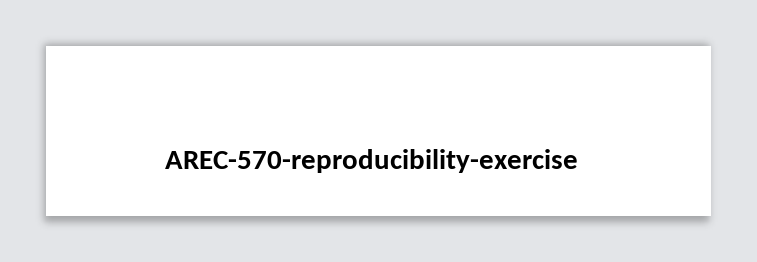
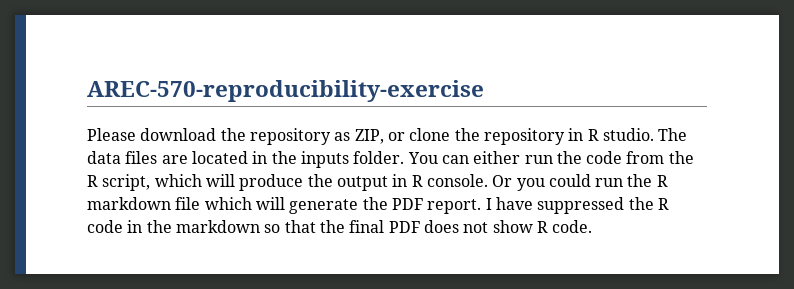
(578, 161) none -> [87,128,688,145] [87,151,694,168] [87,174,668,191] [87,197,669,214] [87,220,593,233] // Please download the repository as ZIP, or clone the repository in R studio. The data files are located in the inputs folder. You can either run the code from the R script, which will produce the output in R console. Or you could run the R markdown file which will generate the PDF report. I have suppressed the R code in the markdown so that the final PDF does not show R code.

